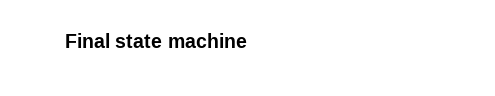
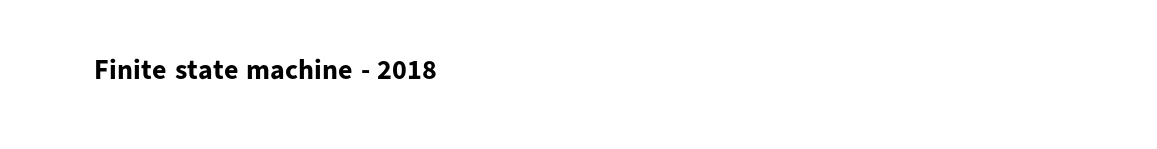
[65,33,110,48] Final -> [94,58,167,79] Finite
(247, 40) none -> [360,61,438,79] - 2018

